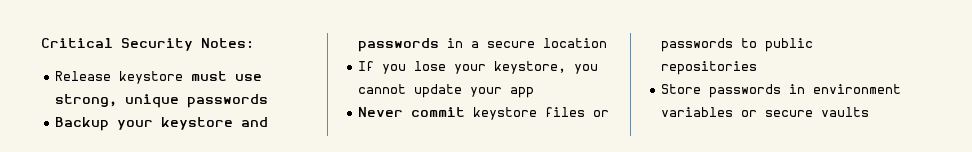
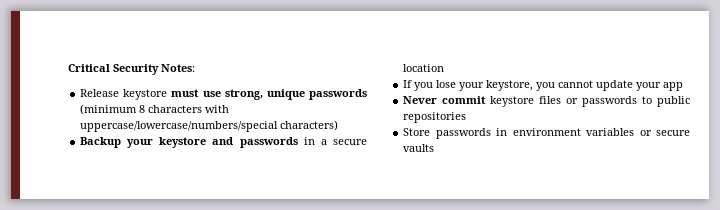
(269, 101) none -> [80,104,230,115] [80,120,339,132] (minimum 8 characters with uppercase/lowercase/numbers/special characters)

